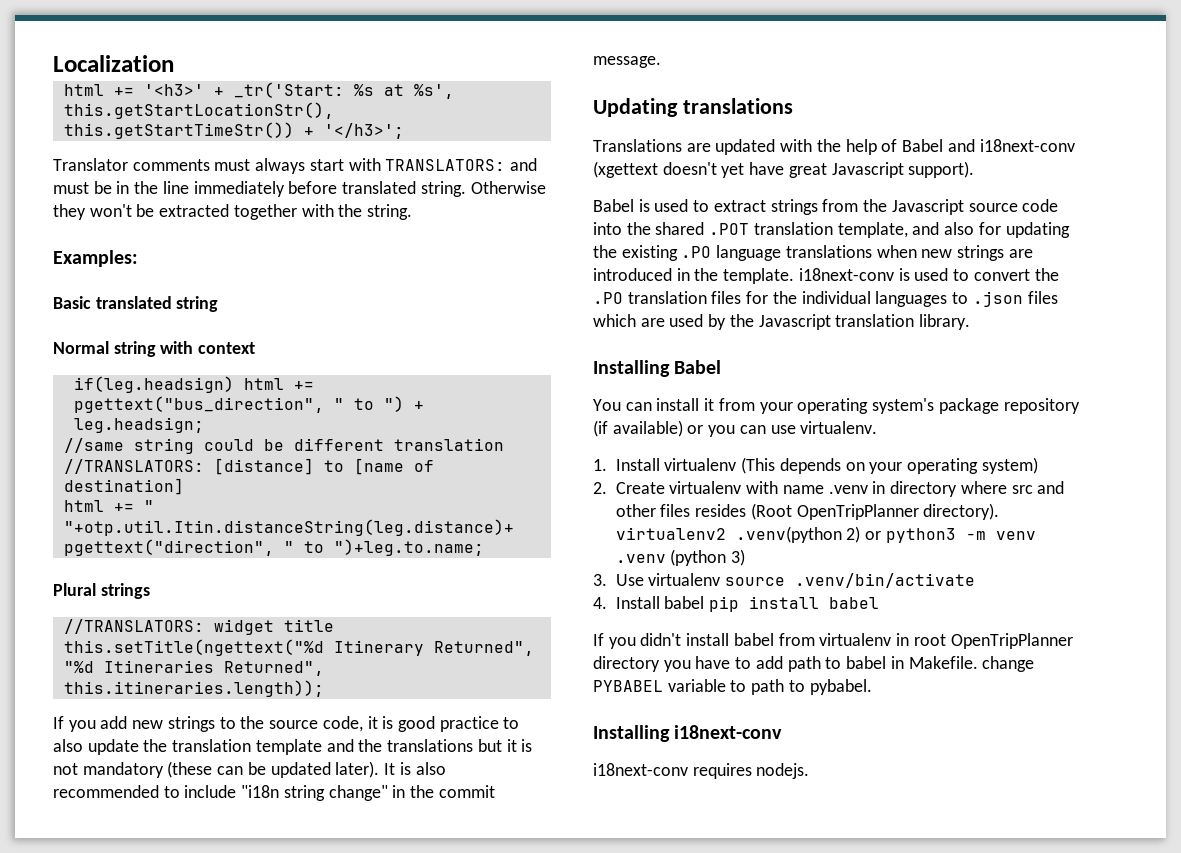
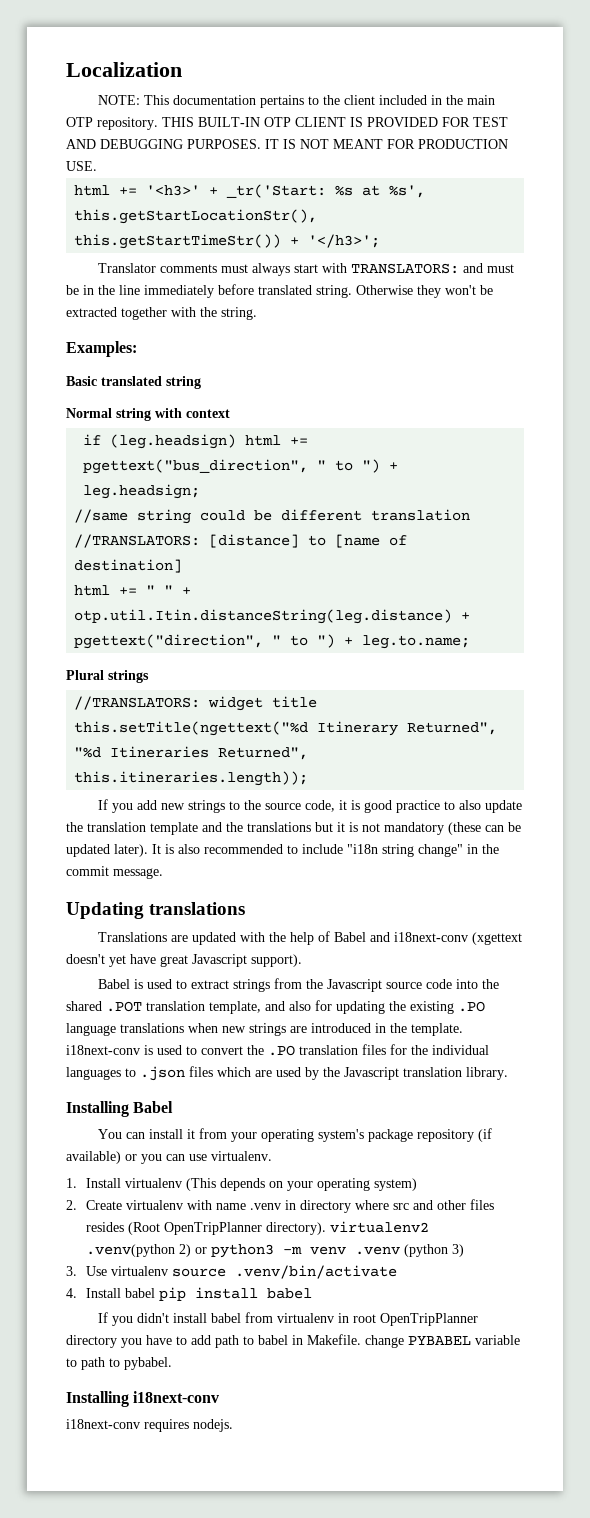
(174, 63) none -> [97,95,495,108] [66,117,508,130] [66,139,508,149] [66,161,97,171] // NOTE: This documentation pertains to the client included in the main OTP repository. THIS BUILT-IN OTP CLIENT IS PROVIDED FOR TEST AND DEBUGGING PURPOSES. IT IS NOT MEANT FOR PRODUCTION USE.
[73,376,234,393] if(leg.headsign) -> [83,434,237,449] if (leg.headsign)
[63,519,514,536] [63,539,484,556] "+otp.util.Itin.distanceString(leg.distance)+ pgettext("direction", " to ")+leg.to.name; -> [164,585,192,595] [74,609,471,624] [74,634,471,649] " + otp.util.Itin.distanceString(leg.distance) + pgettext("direction", " to ") + leg.to.name;

